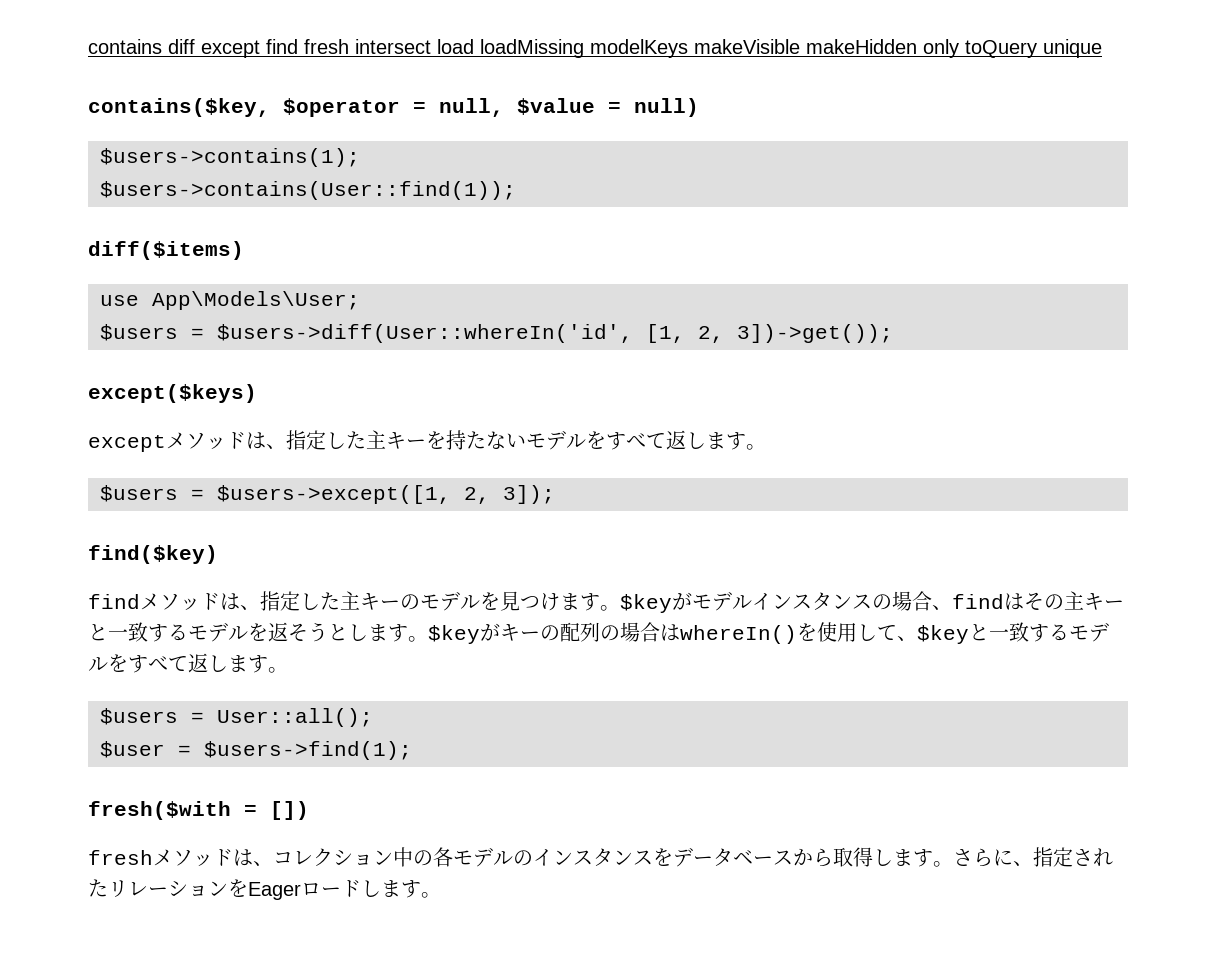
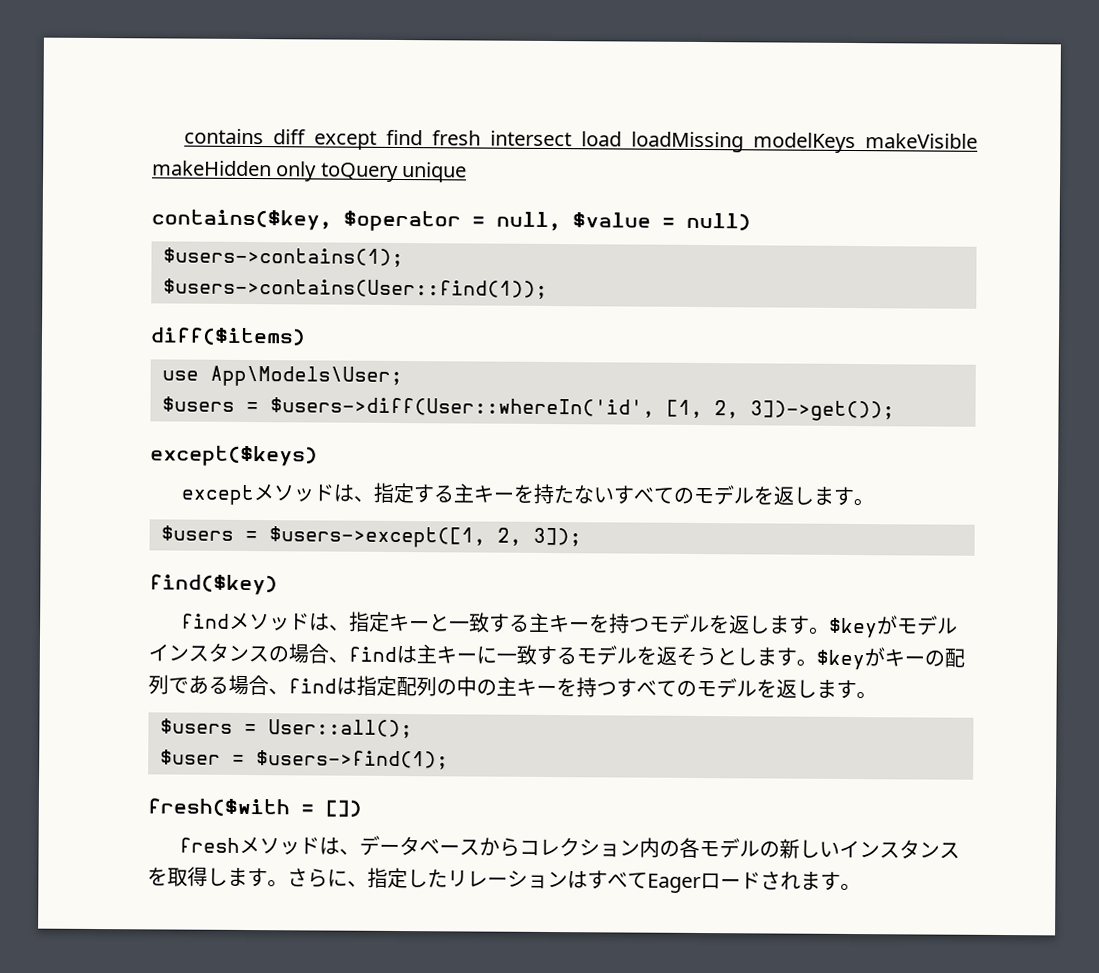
[326,431,366,449] した -> [413,484,456,504] する
[526,430,666,450] モデルをすべて -> [613,485,776,506] すべてのモデルを
[300,591,560,611] した主キーのモデルを見つけ -> [389,612,771,635] キーと一致する主キーを持つモデルを返し
[1024,591,1124,610] [88,624,108,641] その主キーと -> [416,644,497,664] 主キーに
[600,622,1109,644] [88,654,188,673] の場合はwhereIn()を使用して、$keyと一致するモデルをすべて -> [168,674,777,699] である場合、findは指定配列の中の主キーを持つすべてのモデルを
[273,847,833,867] コレクション中の各モデルのインスタンスをデータベースから -> [359,835,961,859] [147,867,168,886] データベースからコレクション内の各モデルの新しいインスタンスを
[1073,848,1113,867] され -> [407,869,428,888] し
[228,879,248,897] を -> [567,870,648,890] はすべて
[361,880,381,897] し -> [760,871,801,890] され

